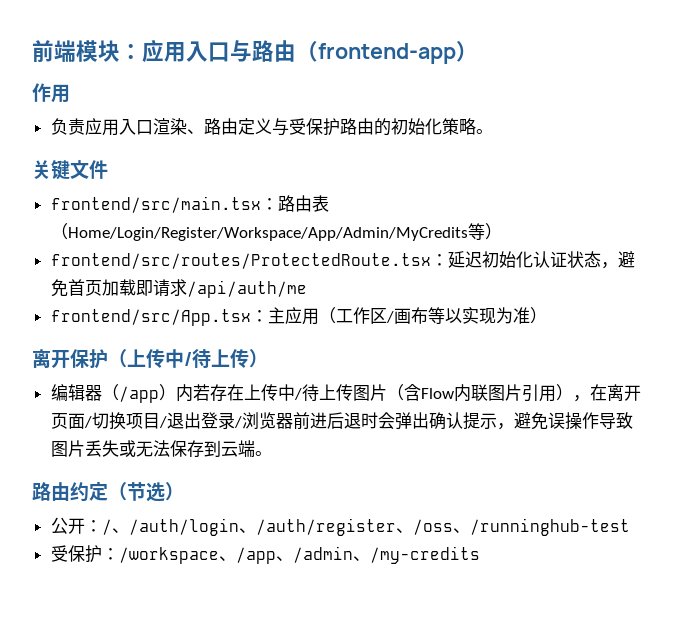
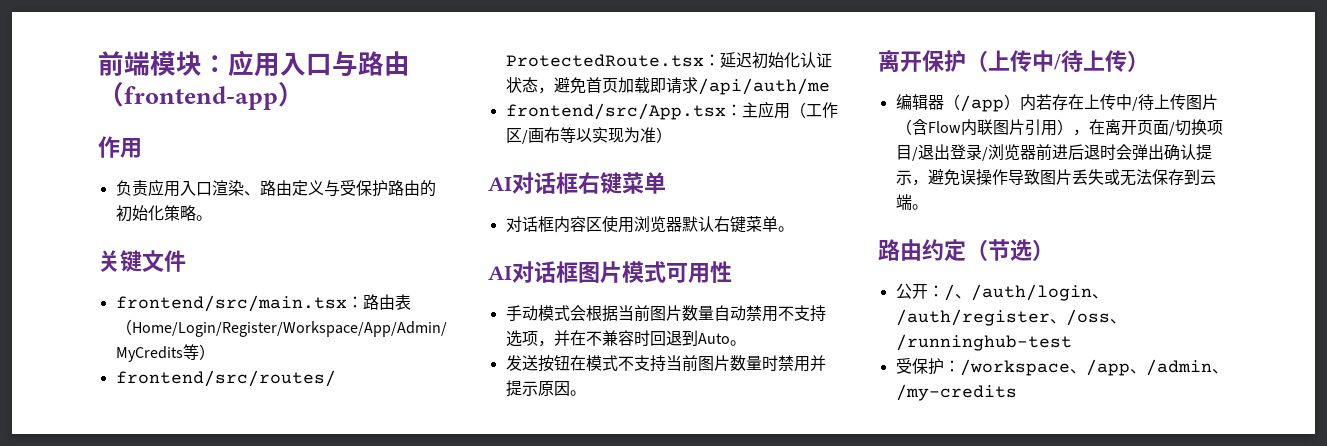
(547, 315) none -> [488,172,666,194] [505,216,794,233] [488,261,732,283] [505,305,826,322] [505,330,746,347] [505,355,826,372] [505,380,586,397] // AI对话框右键菜单 // 对话框内容区使用浏览器默认右键菜单。 // AI对话框图片模式可用性 // 手动模式会根据当前图片数量自动禁用不支持选项，并在不兼容时回退到Auto。 // 发送按钮在模式不支持当前图片数量时禁用并提示原因。

